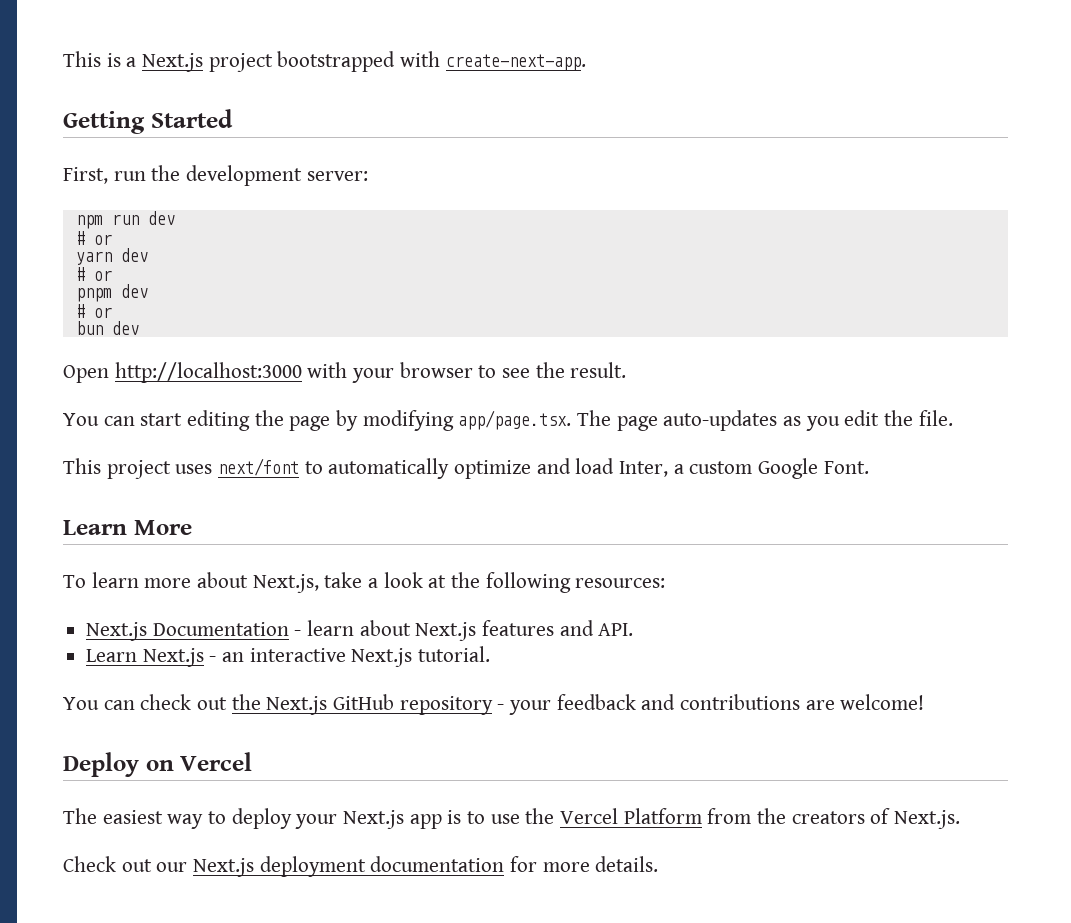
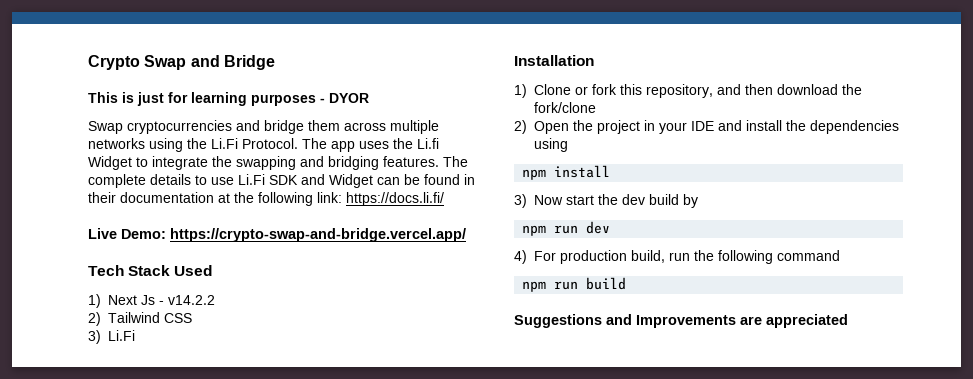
[63,51,586,72] [63,109,233,134] [63,165,368,186] [75,211,175,229] [75,231,112,245] [75,248,148,265] [75,267,112,281] [75,284,148,302] [75,304,112,318] [75,321,139,335] [63,362,627,383] [63,410,953,431] [63,458,869,479] [63,520,192,535] [63,572,666,593] [86,620,634,641] [86,646,491,667] [63,694,925,715] [63,752,253,777] [63,808,961,829] [63,856,659,877] This is a Next.js project bootstrapped with create-next-app. // Getting Started // First, run the development server: // npm run dev // # or // yarn dev // # or // pnpm dev // # or // bun dev // Open http://localhost:3000 with your browser to see the result. // You can start editing the page by modifying app/page.tsx. The page auto-updates as you edit the file. // This project uses next/font to automatically optimize and load Inter, a custom Google Font. // Learn More // To learn more about Next.js, take a look at the following resources: // Next.js Documentation - learn about Next.js features and API. // Learn Next.js - an interactive Next.js tutorial. // You can check out the Next.js GitHub repository - your feedback and contributions are welcome! // Deploy on Vercel // The easiest way to deploy your Next.js app is to use the Vercel Platform from the creators of Next.js. // Check out our Next.js deployment documentation for more details. -> [88,55,275,70] [88,92,369,106] [88,120,439,134] [88,138,439,152] [88,156,468,170] [88,174,475,188] [88,192,444,206] [88,228,466,242] [88,265,213,276] [88,294,215,308] [88,312,192,326] [88,330,135,344] [514,55,594,66] [514,84,862,98] [534,102,596,113] [514,120,899,134] [534,138,568,152] [522,165,611,180] [514,194,698,208] [522,221,611,236] [514,250,840,264] [522,277,627,292] [514,314,848,328] Crypto Swap and Bridge // This is just for learning purposes - DYOR // Swap cryptocurrencies and bridge them across multiple networks using the Li.Fi Protocol. The app uses the Li.fi Widget to integrate the swapping and bridging features. The complete details to use Li.Fi SDK and Widget can be found in their documentation at the following link: https://docs.li.fi/ // Live Demo: https://crypto-swap-and-bridge.vercel.app/ // Tech Stack Used // 1) Next Js - v14.2.2 // 2) Tailwind CSS // 3) Li.Fi // Installation // 1) Clone or fork this repository, and then download the fork/clone // 2) Open the project in your IDE and install the dependencies using // npm install // 3) Now start the dev build by // npm run dev // 4) For production build, run the following command // npm run build // Suggestions and Improvements are appreciated

